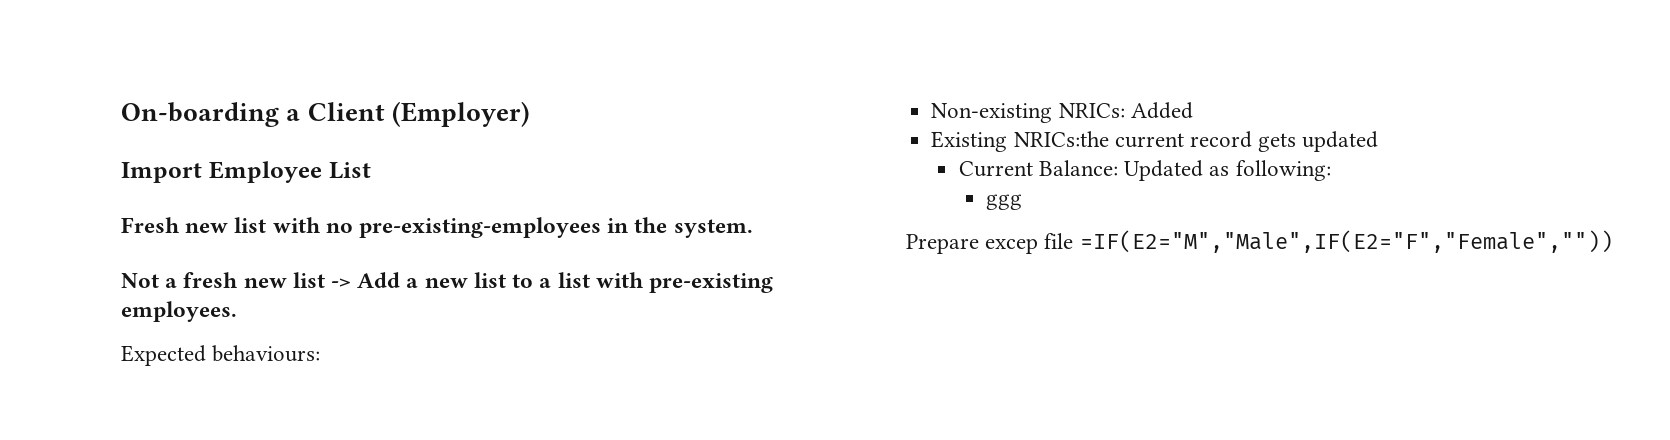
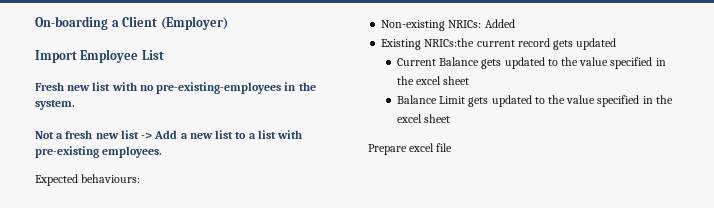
[1039,160,1331,181] [986,194,1023,210] [906,230,1613,254] Balance: Updated as following: // ggg // Prepare excep file =IF(E2="M","Male",IF(E2="F","Female","")) -> [439,57,666,69] [396,76,470,85] [396,95,673,107] [396,114,451,123] [368,143,453,155] Balance gets updated to the value specified in the excel sheet // Balance Limit gets updated to the value specified in the excel sheet // Prepare excel file

